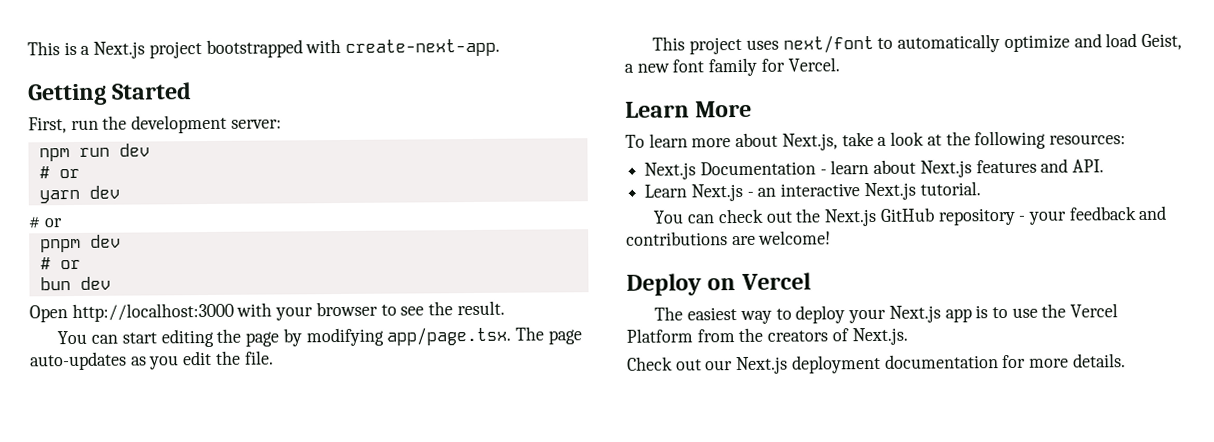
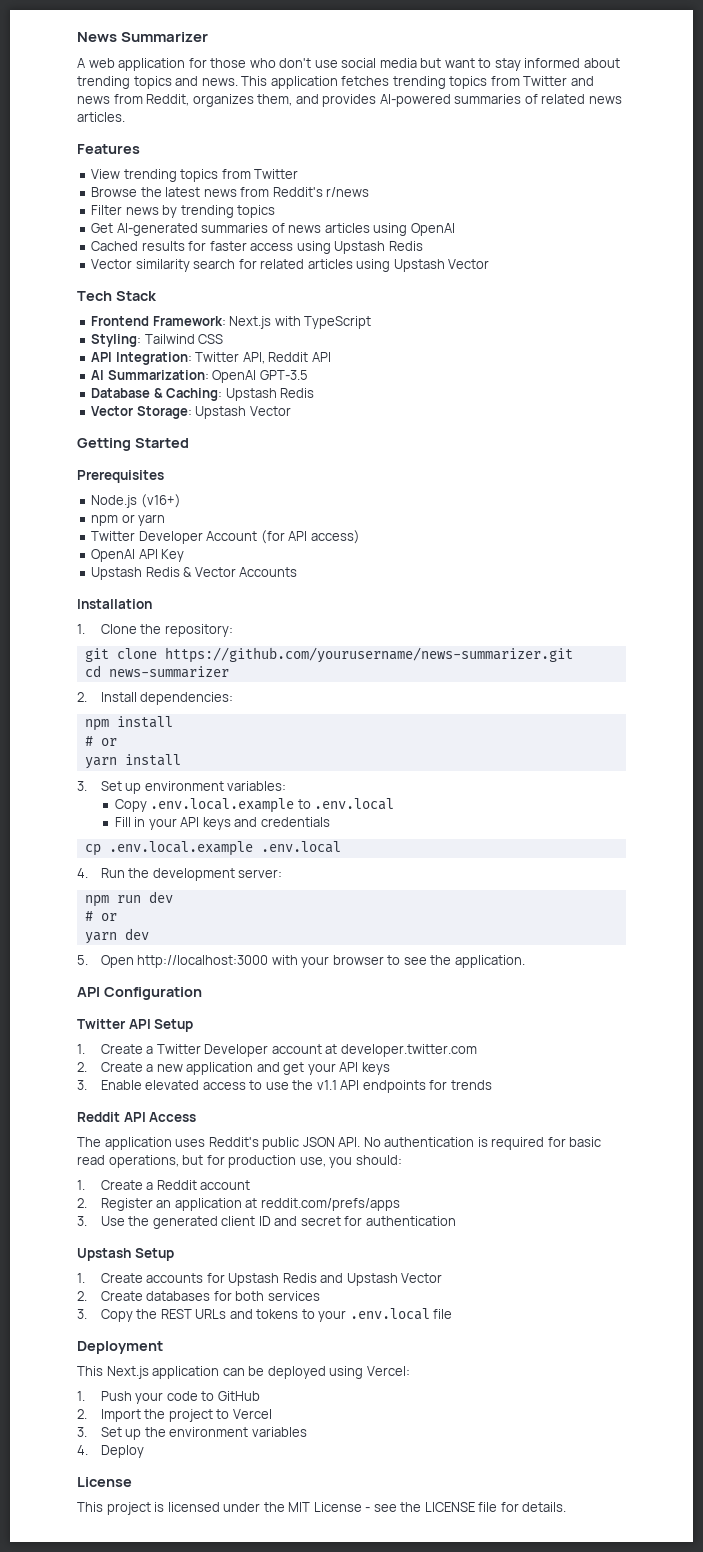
[27,38,501,59] [27,82,193,106] [28,117,99,134] This is a Next.js project bootstrapped with create-next-app. // Getting Started // First, run -> [77,32,209,42] [77,58,620,71] [77,76,594,89] [77,94,622,107] [77,112,125,122] [77,144,140,154] [91,169,299,182] [91,187,370,197] [91,205,276,218] [91,223,455,236] [91,241,423,254] [91,259,490,272] [77,291,157,301] [91,316,372,329] [91,334,224,347] [91,352,331,365] [91,370,308,383] [91,388,315,401] [91,406,291,419] [77,438,189,451] [77,470,164,483] [91,494,181,508] [91,514,166,526] [91,530,360,544] [91,549,185,562] [91,567,298,580] [77,599,152,609] [77,624,233,637] [84,647,573,663] [84,665,229,678] [77,692,234,705] [84,716,173,731] [84,736,117,746] [84,754,181,769] [77,781,287,794] [114,798,395,813] [114,817,330,830] [84,841,341,856] [77,868,125,878] News Summarizer // A web application for those who don't use social media but want to stay informed about trending topics and news. This application fetches trending topics from Twitter and news from Reddit, organizes them, and provides AI-powered summaries of related news articles. // Features // View trending topics from Twitter // Browse the latest news from Reddit's r/news // Filter news by trending topics // Get AI-generated summaries of news articles using OpenAI // Cached results for faster access using Upstash Redis // Vector similarity search for related articles using Upstash Vector // Tech Stack // Frontend Framework: Next.js with TypeScript // Styling: Tailwind CSS // API Integration: Twitter API, Reddit API // AI Summarization: OpenAI GPT-3.5 // Database & Caching: Upstash Redis // Vector Storage: Upstash Vector // Getting Started // Prerequisites // Node.js (v16+) // npm or yarn // Twitter Developer Account (for API access) // OpenAI API Key // Upstash Redis & Vector Accounts // Installation // 1. Clone the repository: // git clone https://github.com/yourusername/news-summarizer.git // cd news-summarizer // 2. Install dependencies: // npm install // # or // yarn install // 3. Set up environment variables: // Copy .env.local.example to .env.local // Fill in your API keys and credentials // cp .env.local.example .env.local // 4. Run
[28,216,63,229] [39,234,121,253] [39,257,81,270] [39,276,111,291] # or // pnpm dev // # or // bun dev // -> [77,955,88,965] 5.
[456,300,505,316] [57,326,582,348] [29,350,274,371] [652,33,1182,55] [624,57,840,77] [625,100,753,118] [625,130,1126,151] [644,158,1105,180] [644,181,981,202] [653,205,1168,227] [626,230,832,246] [626,272,811,296] [654,303,1119,325] [626,327,908,346] [627,354,1070,375] result. // You can start editing the page by modifying app/page.tsx. The page auto-updates as you edit the file. // This project uses next/font to automatically optimize and load Geist, a new font family for Vercel. // Learn More // To learn more about Next.js, take a look at the following resources: // Next.js Documentation - learn about Next.js features and API. // Learn Next.js - an interactive Next.js tutorial. // You can check out the Next.js GitHub repository - your feedback and contributions are welcome! // Deploy on Vercel // The easiest way to deploy your Next.js app is to use the Vercel Platform from the creators of Next.js. // Check out our Next.js deployment documentation for more -> [454,955,525,968] [77,987,202,1000] [77,1019,194,1032] [77,1044,477,1057] [77,1062,390,1075] [77,1080,492,1093] [77,1112,197,1122] [77,1137,602,1150] [77,1155,402,1168] [77,1180,251,1190] [77,1198,400,1211] [77,1216,456,1229] [77,1248,174,1261] [77,1273,443,1286] [77,1291,320,1301] [77,1308,453,1322] [77,1341,163,1354] [77,1366,410,1379] [77,1391,260,1404] [77,1409,272,1422] [77,1427,307,1440] [77,1445,144,1458] [77,1477,132,1487] [77,1502,519,1515] application. // API Configuration // Twitter API Setup // 1. Create a Twitter Developer account at developer.twitter.com // 2. Create a new application and get your API keys // 3. Enable elevated access to use the v1.1 API endpoints for trends // Reddit API Access // The application uses Reddit's public JSON API. No authentication is required for basic read operations, but for production use, you should: // 1. Create a Reddit account // 2. Register an application at reddit.com/prefs/apps // 3. Use the generated client ID and secret for authentication // Upstash Setup // 1. Create accounts for Upstash Redis and Upstash Vector // 2. Create databases for both services // 3. Copy the REST URLs and tokens to your .env.local file // Deployment // This Next.js application can be deployed using Vercel: // 1. Push your code to GitHub // 2. Import the project to Vercel // 3. Set up the environment variables // 4. Deploy // License // This project is licensed under the MIT License - see the LICENSE file for

